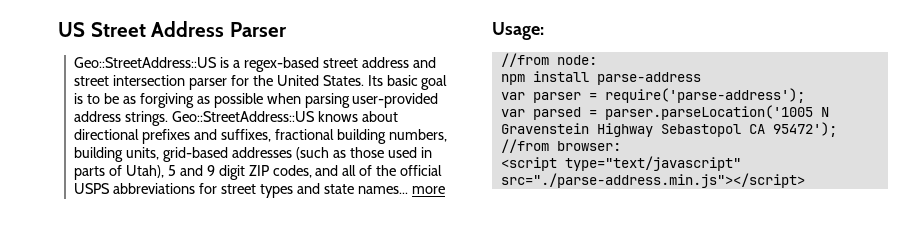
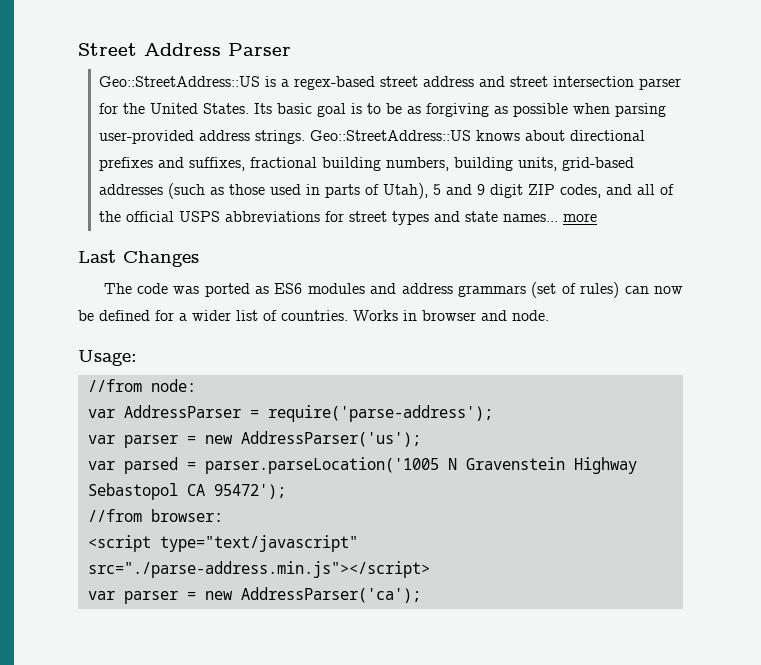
[58,22,85,37] US -> (78, 49) none
(445, 190) none -> [78,250,199,267] [103,282,683,298] [78,310,549,321] // Last Changes // The code was ported as ES6 modules and address grammars (set of rules) can now be defined for a wider list of countries. Works in browser and node.
[500,71,701,85] [500,88,805,103] npm install parse-address // var parser = require('parse-address'); -> [87,405,493,422] [87,431,421,448] var AddressParser = require('parse-address'); // var parser = new AddressParser('us');
(805, 180) none -> [87,587,421,604] // var parser = new AddressParser('ca');

